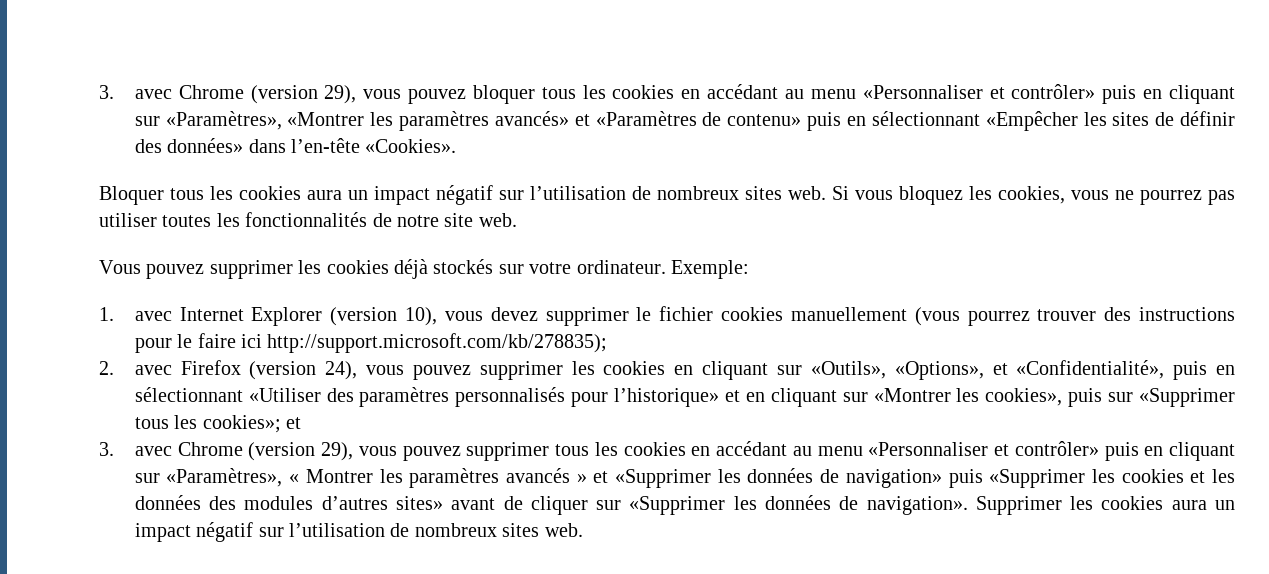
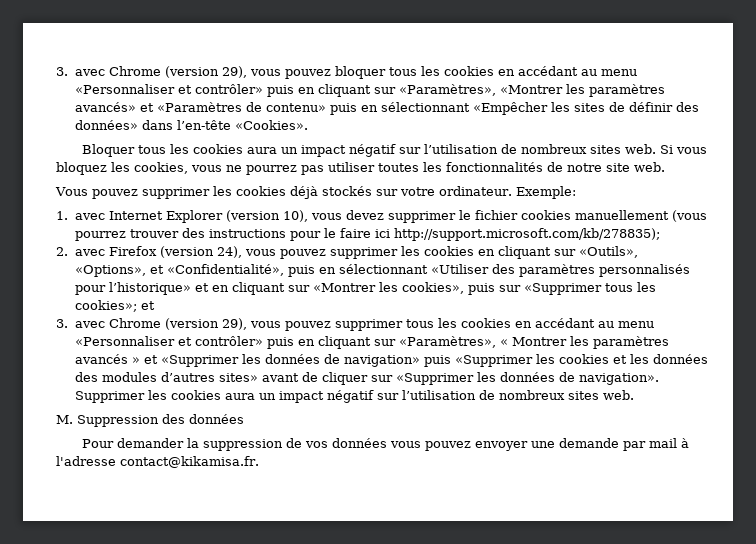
(583, 530) none -> [56,414,244,427] [82,438,690,451] [56,456,259,468] // M. Suppression des données // Pour demander la suppression de vos données vous pouvez envoyer une demande par mail à l'adresse contact@kikamisa.fr.

